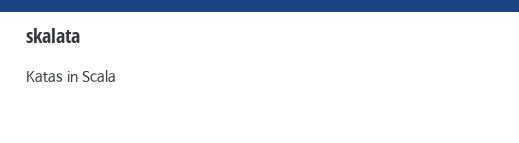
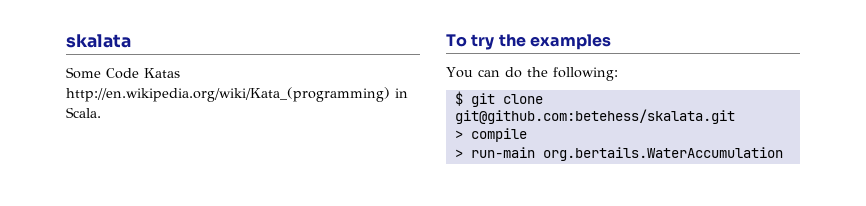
[26,70,116,83] Katas in Scala -> [66,67,180,79] [66,87,408,102] [66,107,101,118] [446,34,611,50] [446,67,618,81] [454,91,543,107] [454,109,735,124] [454,128,527,142] [454,147,783,161] Some Code Katas http://en.wikipedia.org/wiki/Kata_(programming) in Scala. // To try the examples // You can do the following: // $ git clone git@github.com:betehess/skalata.git // > compile // > run-main org.bertails.WaterAccumulation

